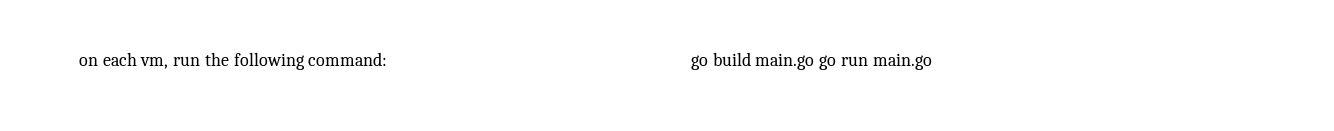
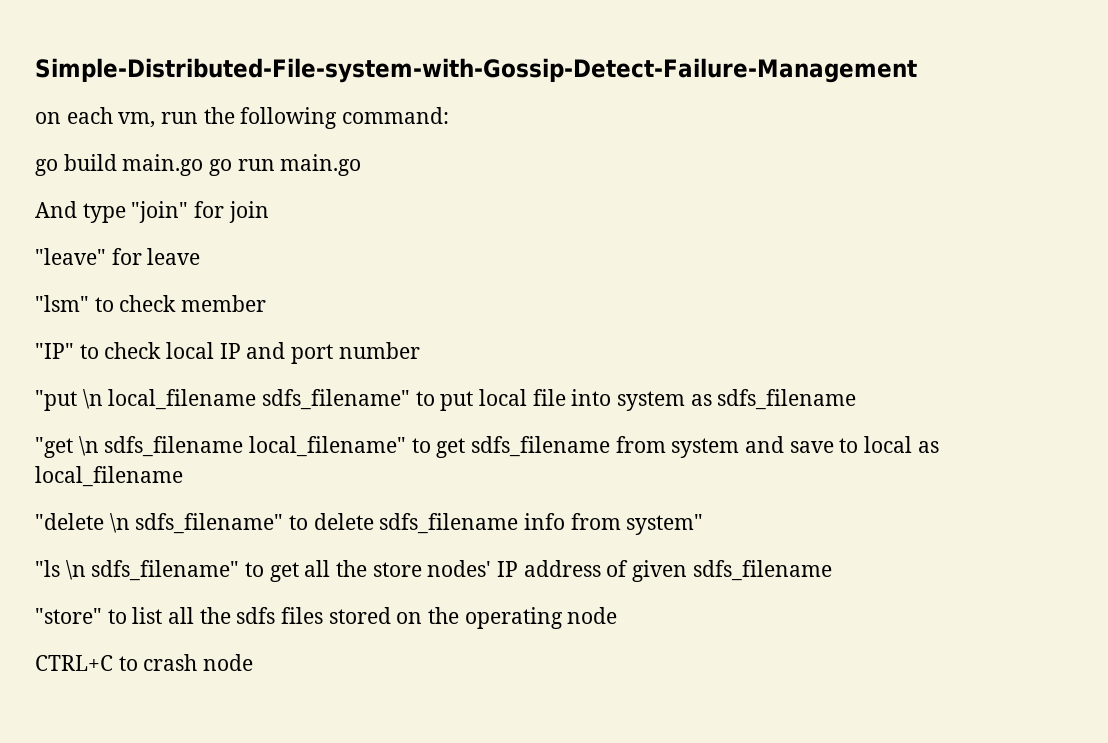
(79, 61) none -> [35,58,917,83] Simple-Distributed-File-system-with-Gossip-Detect-Failure-Management //
(932, 61) none -> [35,201,269,223] [35,248,201,265] [35,295,267,312] [35,342,420,364] [35,389,857,411] [35,436,939,458] [35,466,183,487] [35,513,704,535] [35,560,832,582] [35,607,618,629] [35,654,254,671] // And type "join" for join // "leave" for leave // "lsm" to check member // "IP" to check local IP and port number // "put \n local_filename sdfs_filename" to put local file into system as sdfs_filename // "get \n sdfs_filename local_filename" to get sdfs_filename from system and save to local as local_filename // "delete \n sdfs_filename" to delete sdfs_filename info from system" // "ls \n sdfs_filename" to get all the store nodes' IP address of given sdfs_filename // "store" to list all the sdfs files stored on the operating node // CTRL+C to crash node

